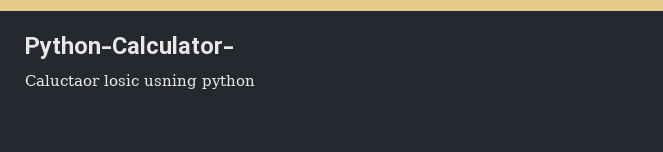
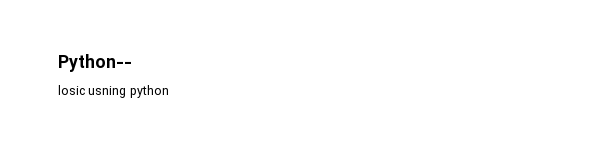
[25,36,234,59] [25,75,100,86] Python-Calculator- // Caluctaor -> [58,54,132,72] Python-- //

